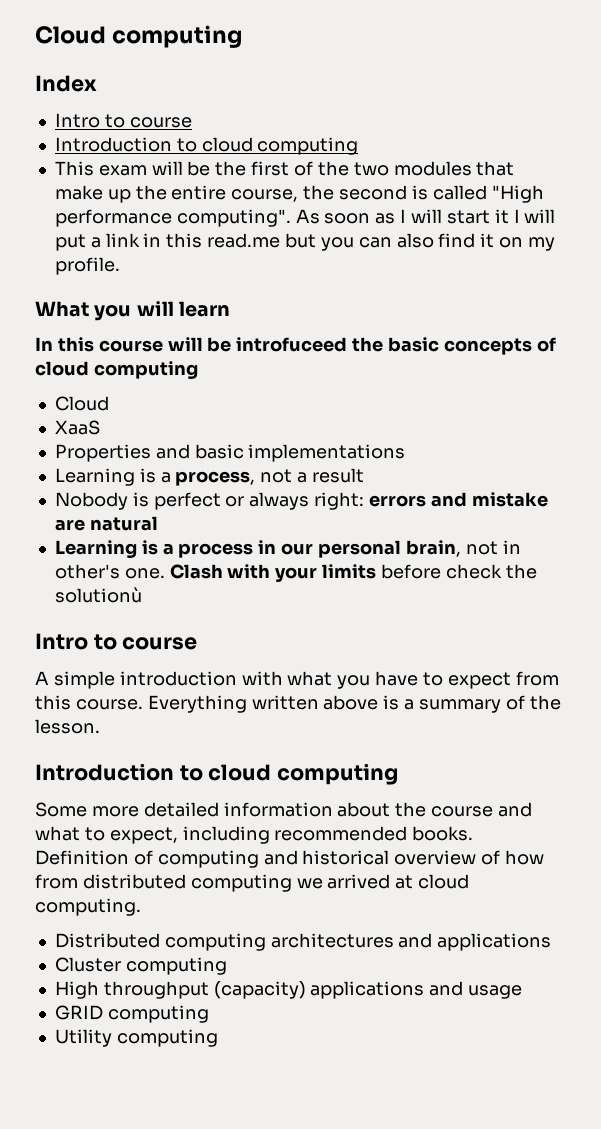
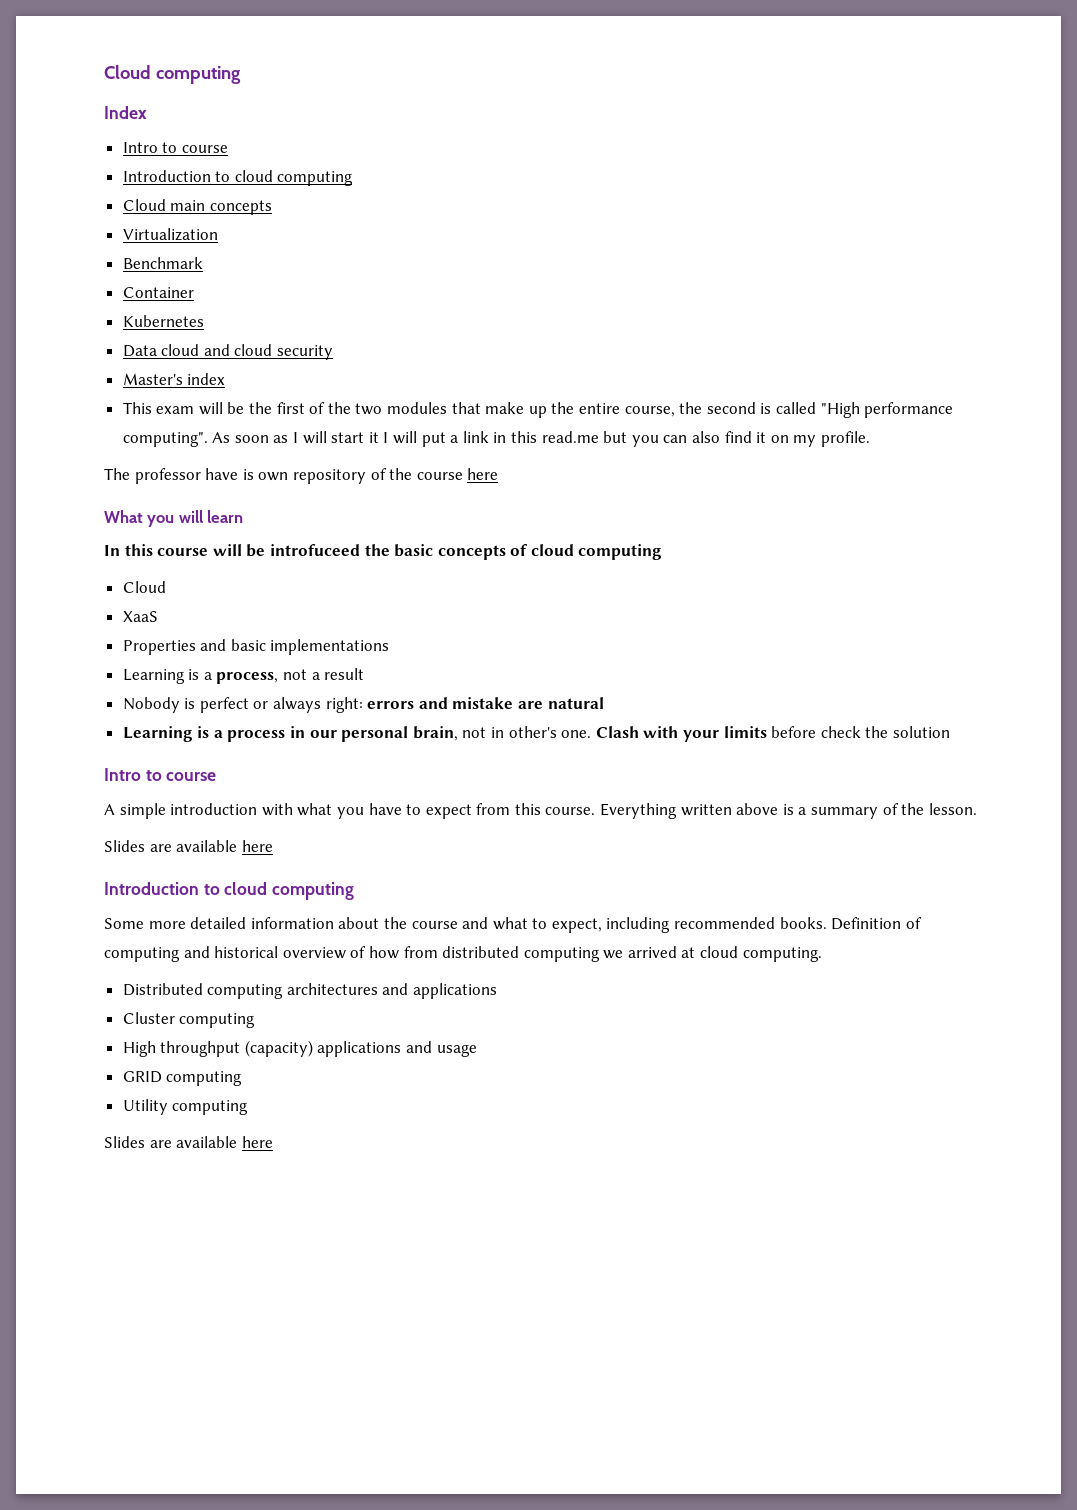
(359, 146) none -> [122,199,272,215] [122,228,218,241] [122,257,203,269] [122,287,194,298] [122,315,204,327] [122,344,334,360] [122,373,226,385] // Cloud main concepts // Virtualization // Benchmark // Container // Kubernetes // Data cloud and cloud security // Master's index
(120, 266) none -> [104,468,499,484] // The professor have is own repository of the course here
[54,587,142,603] solutionù -> [892,726,950,738] solution
(100, 726) none -> [104,840,273,852] // Slides are available here
(218, 1038) none -> [104,1136,273,1148] // Slides are available here

